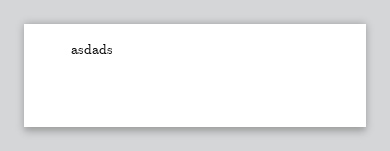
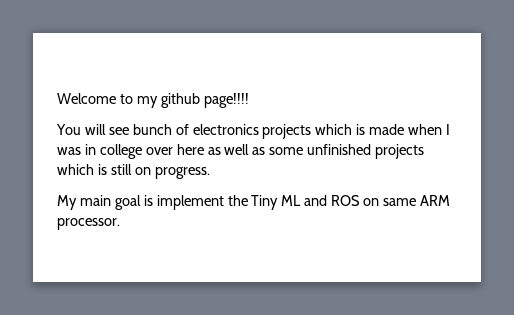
[71,44,113,54] asdads -> [57,93,249,108] [56,124,451,139] [57,144,425,159] [57,164,210,179] [57,195,450,210] [57,218,120,230] Welcome to my github page!!!! // You will see bunch of electronics projects which is made when I was in college over here as well as some unfinished projects which is still on progress. // My main goal is implement the Tiny ML and ROS on same ARM processor.

